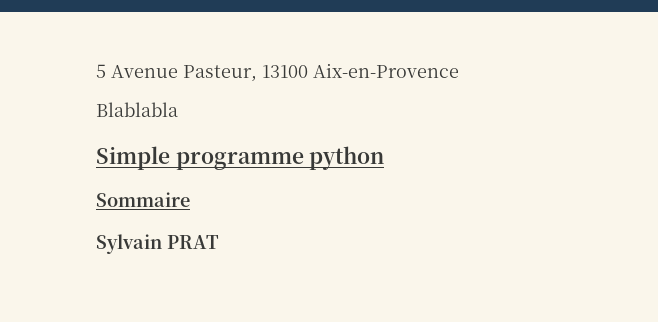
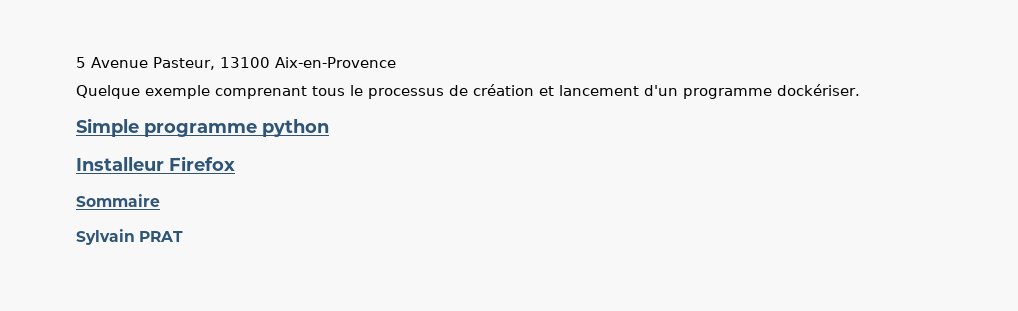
[96,102,178,117] Blablabla -> [76,84,860,99] Quelque exemple comprenant tous le processus de création et lancement d'un programme dockériser.
(385, 158) none -> [76,156,235,171] // Installeur Firefox

